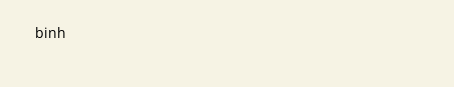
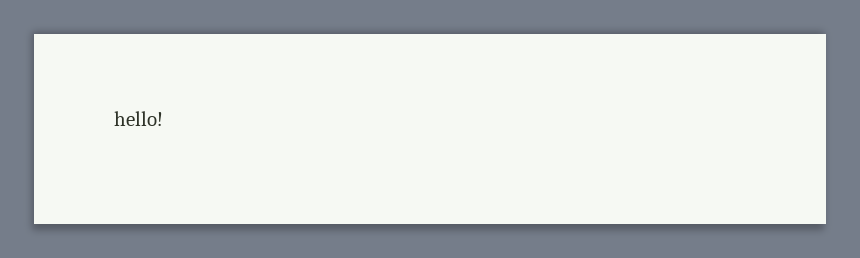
[35,27,66,38] binh -> [114,111,163,126] hello!

